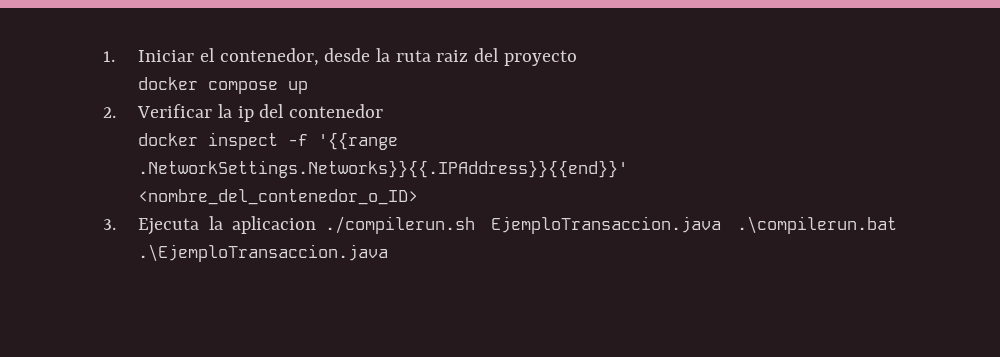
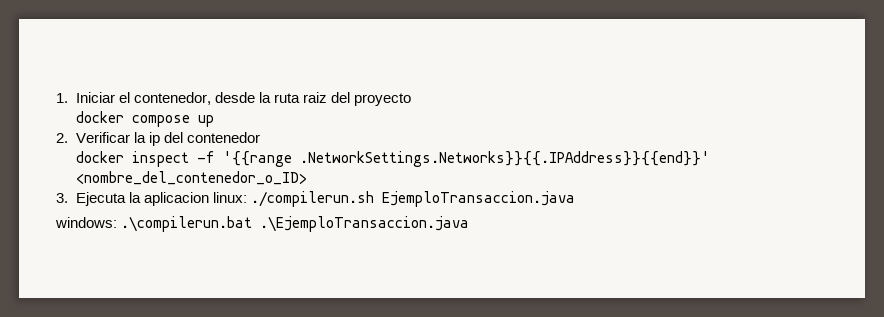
(316, 225) none -> [213,192,248,203] linux:
(721, 225) none -> [55,217,117,228] // windows:

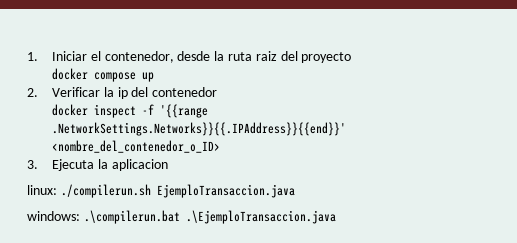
(210, 199) none -> (168, 165) //

